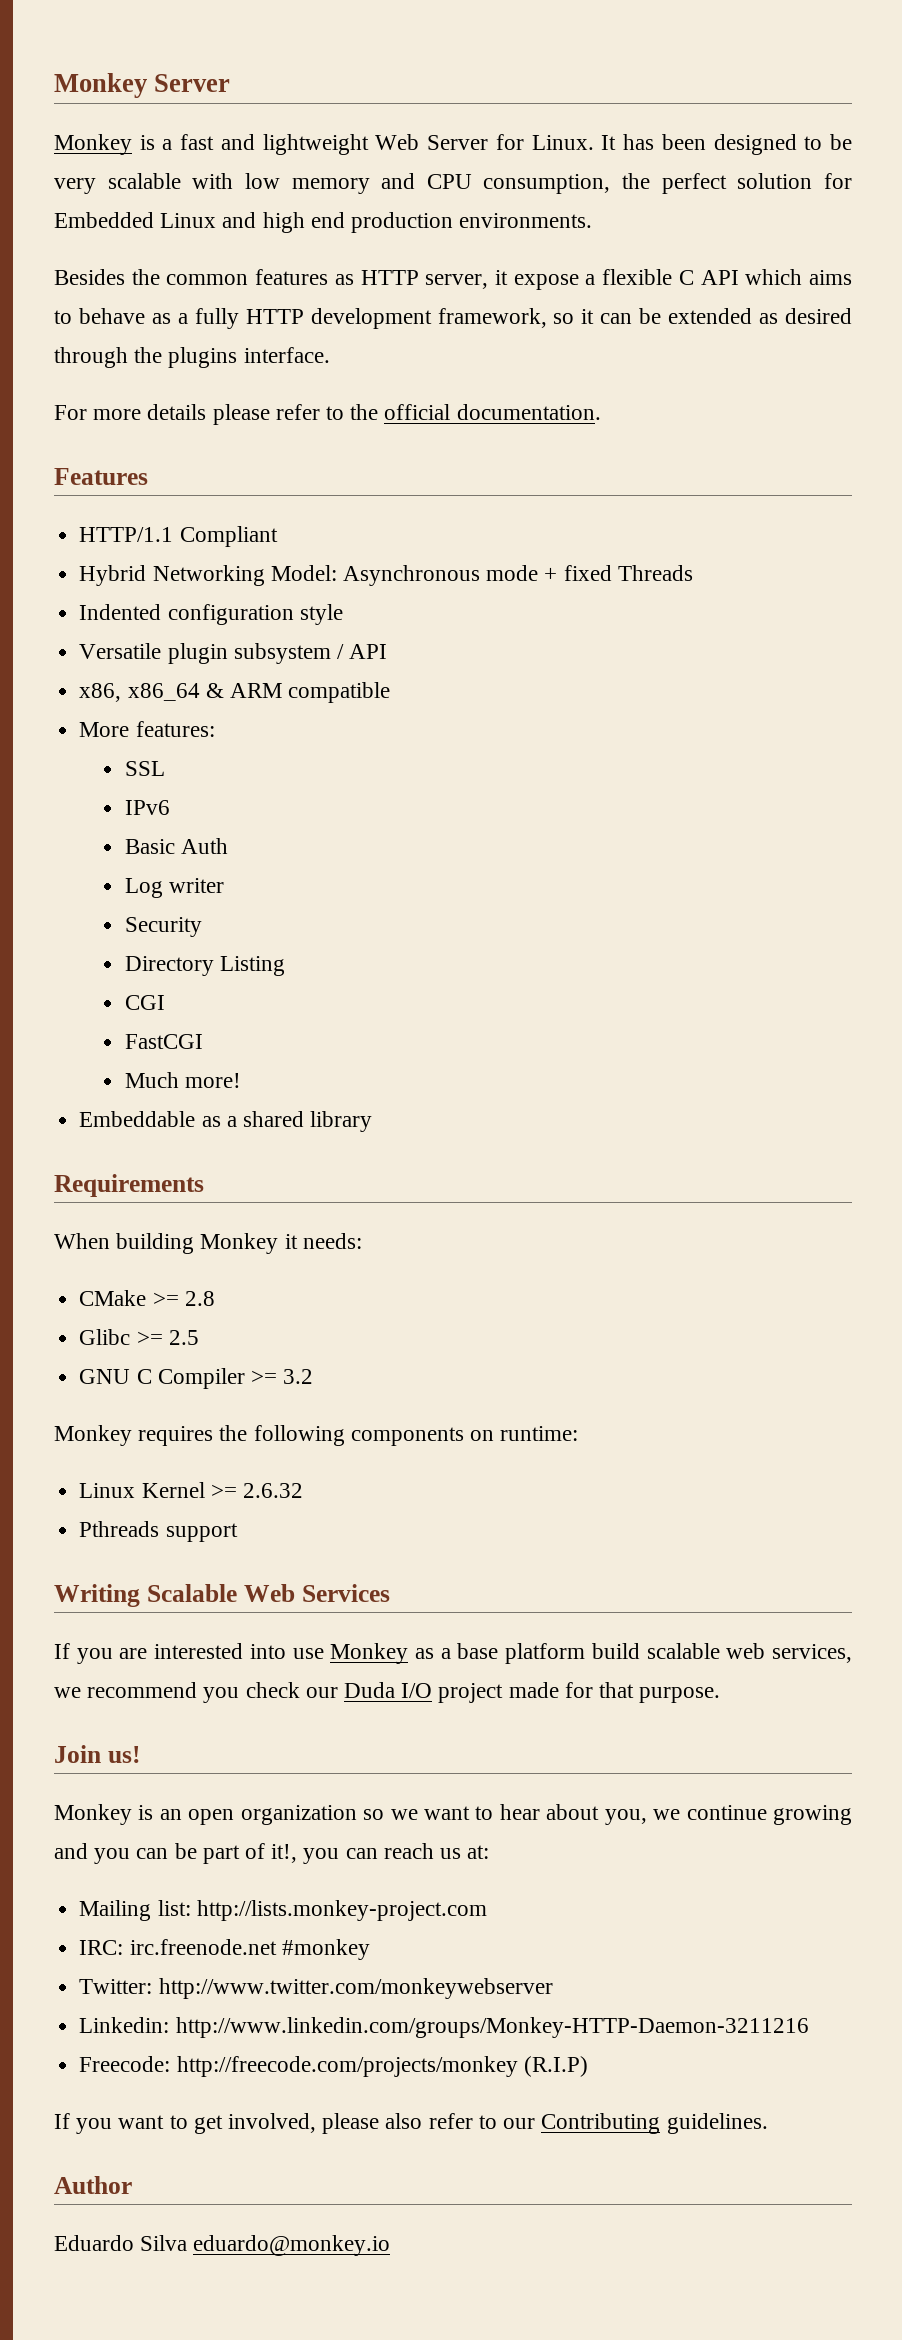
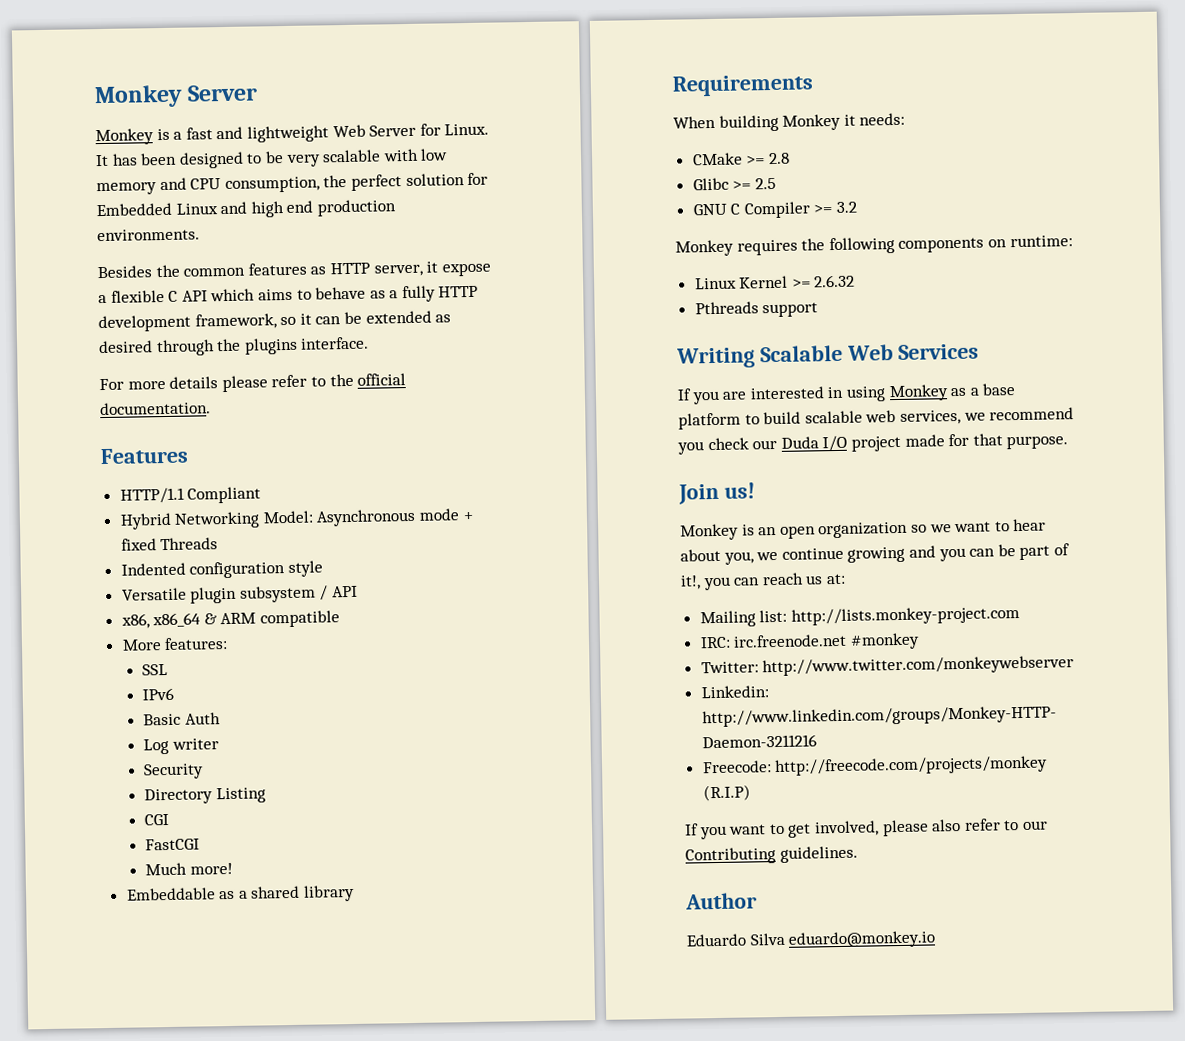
[249,1644,324,1659] into use -> [827,386,886,402] in using
(586, 1653) none -> [744,414,760,425] to

